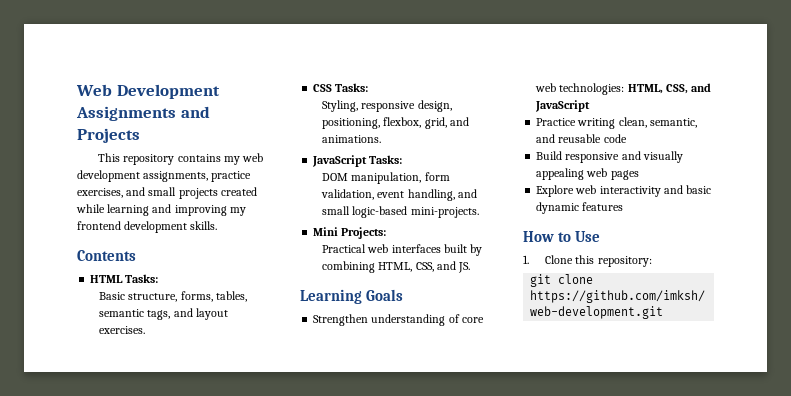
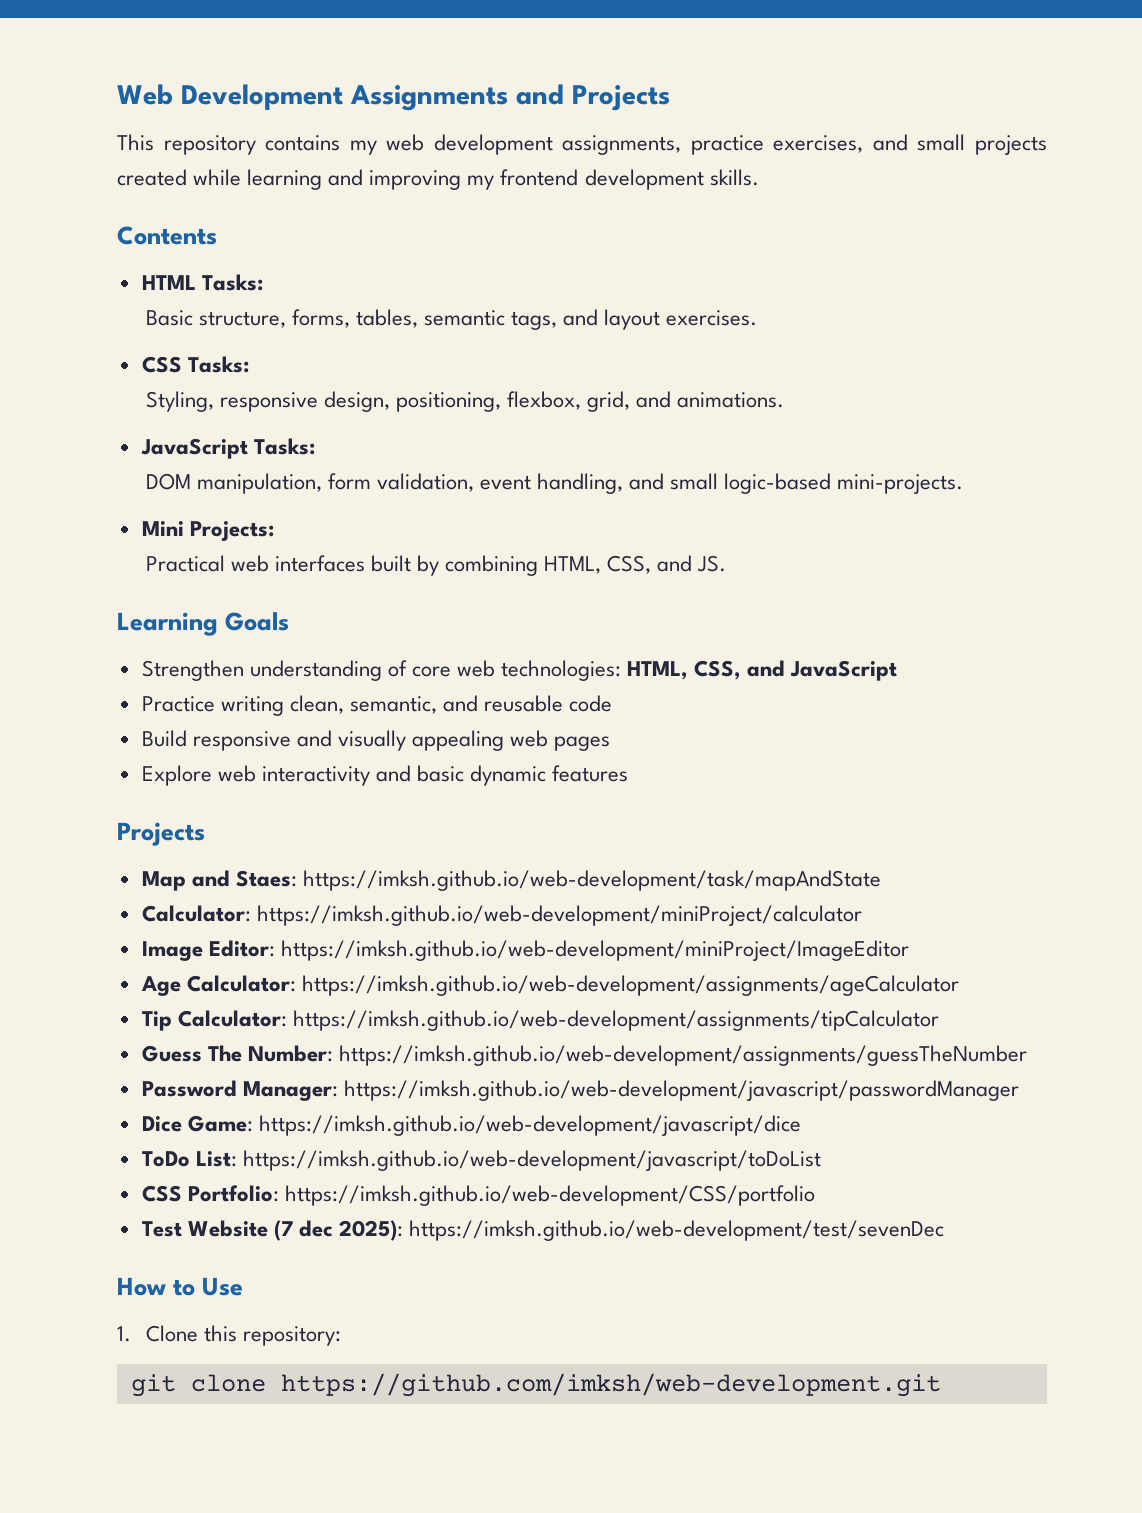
(624, 206) none -> [117,822,205,846] [141,870,881,891] [141,905,862,926] [141,940,909,961] [140,975,959,996] [141,1010,939,1031] [141,1045,1027,1066] [141,1080,1019,1101] [141,1115,801,1136] [141,1150,821,1171] [141,1185,815,1206] [141,1220,945,1241] // Projects // Map and Staes: https://imksh.github.io/web-development/task/mapAndState // Calculator: https://imksh.github.io/web-development/miniProject/calculator // Image Editor: https://imksh.github.io/web-development/miniProject/ImageEditor // Age Calculator: https://imksh.github.io/web-development/assignments/ageCalculator // Tip Calculator: https://imksh.github.io/web-development/assignments/tipCalculator // Guess The Number: https://imksh.github.io/web-development/assignments/guessTheNumber // Password Manager: https://imksh.github.io/web-development/javascript/passwordManager // Dice Game: https://imksh.github.io/web-development/javascript/dice // ToDo List: https://imksh.github.io/web-development/javascript/toDoList // CSS Portfolio: https://imksh.github.io/web-development/CSS/portfolio // Test Website (7 dec 2025): https://imksh.github.io/web-development/test/sevenDec

